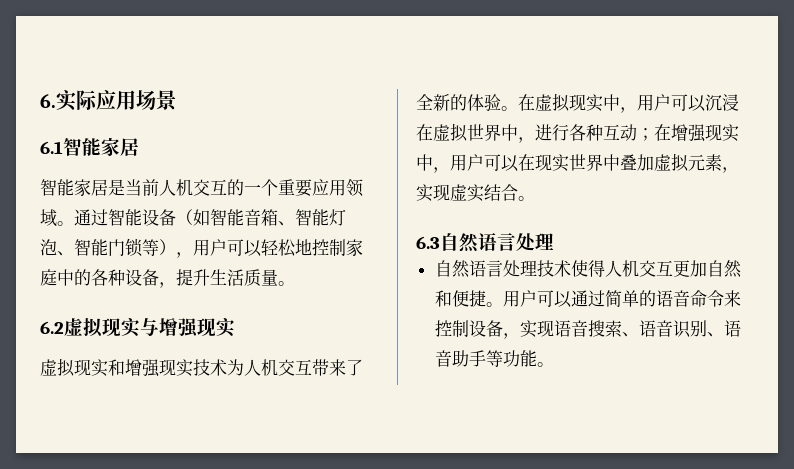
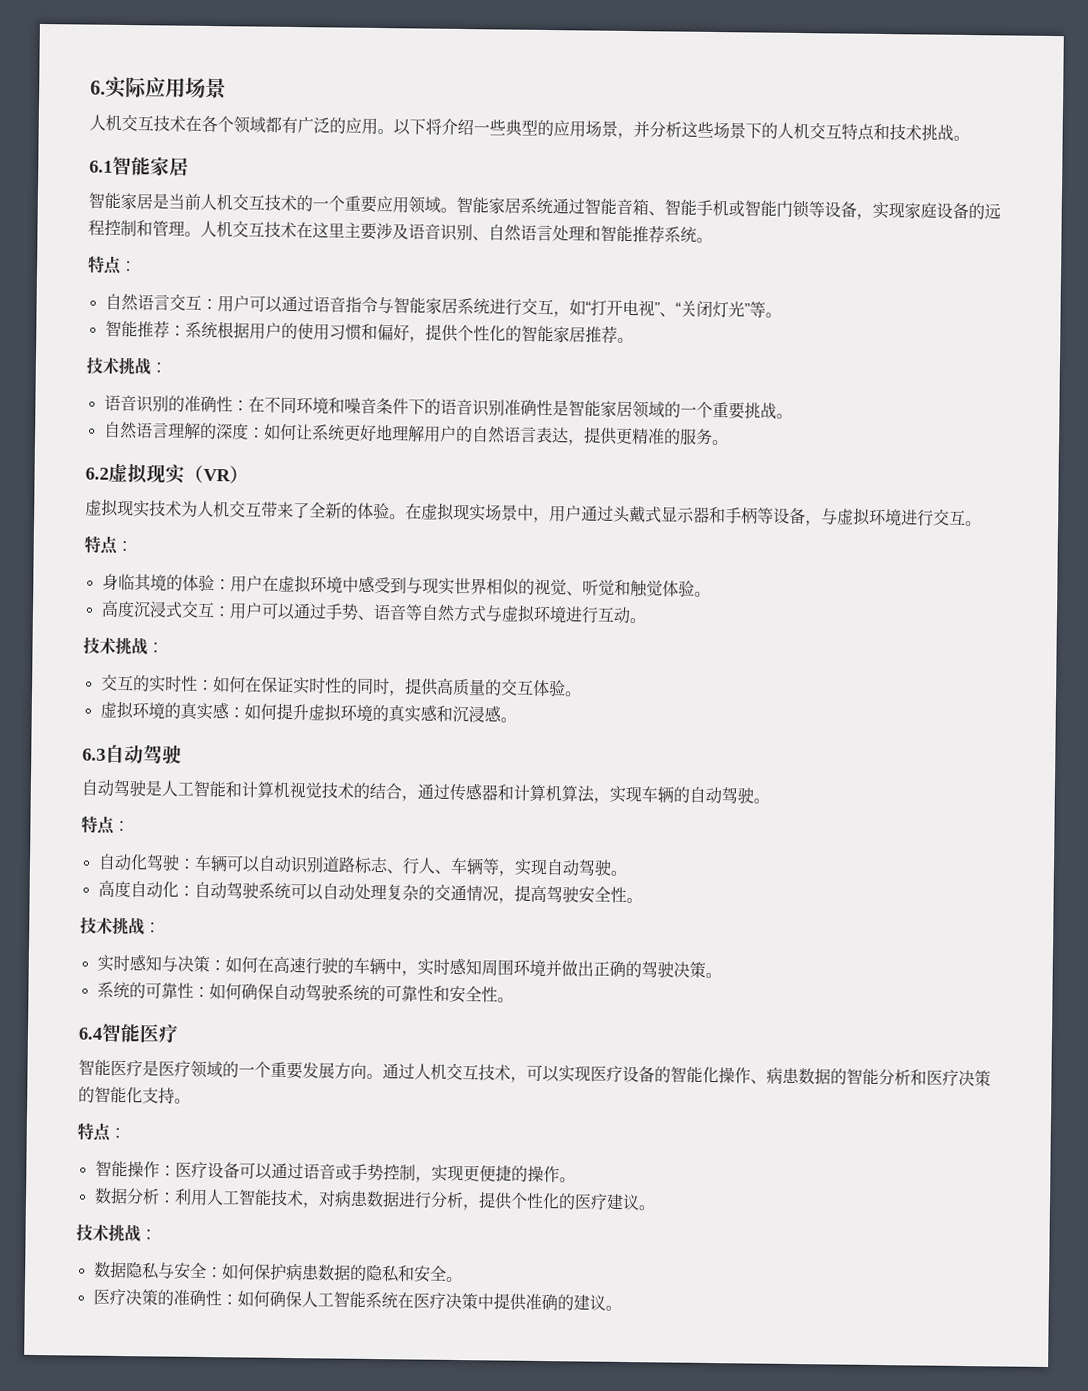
(177, 100) none -> [89,113,970,142] // 人机交互技术在各个领域都有广泛的应用。以下将介绍一些典型的应用场景，并分析这些场景下的人机交互特点和技术挑战。
(227, 187) none -> [264,194,297,212] 技术
[74,209,210,226] 通过智能设备（如 -> [456,196,585,215] 智能家居系统通过
[329,209,346,226] [40,239,74,256] 灯泡、 -> [696,199,745,218] 手机或
[159,239,363,258] [40,269,278,288] ），用户可以轻松地控制家庭中的各种设备，提升生活质量 -> [824,201,1001,220] [88,219,713,244] [87,255,137,274] [104,293,782,318] [104,320,634,344] [86,356,167,376] [103,394,793,420] [103,421,713,446] 设备，实现家庭设备的远程控制和管理。人机交互技术在这里主要涉及语音识别、自然语言处理和智能推荐系统。 // 特点： // 自然语言交互：用户可以通过语音指令与智能家居系统进行交互，如“打开电视”、“关闭灯光”等。 // 智能推荐：系统根据用户的使用习惯和偏好，提供个性化的智能家居推荐。 // 技术挑战： // 语音识别的准确性：在不同环境和噪音条件下的语音识别准确性是智能家居领域的一个重要挑战。 // 自然语言理解的深度：如何让系统更好地理解用户的自然语言表达，提供更精准的服务
[140,318,235,338] [40,358,193,377] 与增强现实 // 虚拟现实和增强现实 -> [184,464,249,484] [85,498,150,518] （VR） // 虚拟现实
[603,94,739,113] [416,123,739,143] [416,153,739,173] [416,184,535,202] [416,233,554,253] [434,260,742,278] [434,290,741,308] [434,320,741,339] [434,350,537,367] 中，用户可以沉浸在虚拟世界中，进行各种互动；在增强现实中，用户可以在现实世界中叠加虚拟元素，实现虚实结合。 // 6.3自然语言处理 // 自然语言处理技术使得人机交互更加自然和便捷。用户可以通过简单的语音命令来控制设备，实现语音搜索、语音识别、语音助手等功能 -> [485,504,982,527] [84,535,133,554] [101,573,711,598] [100,599,646,625] [83,636,164,656] [100,673,582,697] [99,700,517,723] [82,744,182,765] [81,779,770,805] [81,815,130,834] [97,853,627,877] [97,879,643,904] [80,916,161,936] [96,954,722,979] [96,981,514,1004] [78,1023,179,1044] [78,1059,991,1087] [78,1086,191,1104] [77,1122,126,1141] [94,1160,576,1183] [93,1187,655,1211] [76,1223,157,1243] [93,1261,463,1283] [92,1288,606,1311] 场景中，用户通过头戴式显示器和手柄等设备，与虚拟环境进行交互。 // 特点： // 身临其境的体验：用户在虚拟环境中感受到与现实世界相似的视觉、听觉和触觉体验。 // 高度沉浸式交互：用户可以通过手势、语音等自然方式与虚拟环境进行互动。 // 技术挑战： // 交互的实时性：如何在保证实时性的同时，提供高质量的交互体验。 // 虚拟环境的真实感：如何提升虚拟环境的真实感和沉浸感。 // 6.3自动驾驶 // 自动驾驶是人工智能和计算机视觉技术的结合，通过传感器和计算机算法，实现车辆的自动驾驶。 // 特点： // 自动化驾驶：车辆可以自动识别道路标志、行人、车辆等，实现自动驾驶。 // 高度自动化：自动驾驶系统可以自动处理复杂的交通情况，提高驾驶安全性。 // 技术挑战： // 实时感知与决策：如何在高速行驶的车辆中，实时感知周围环境并做出正确的驾驶决策。 // 系统的可靠性：如何确保自动驾驶系统的可靠性和安全性。 // 6.4智能医疗 // 智能医疗是医疗领域的一个重要发展方向。通过人机交互技术，可以实现医疗设备的智能化操作、病患数据的智能分析和医疗决策的智能化支持。 // 特点： // 智能操作：医疗设备可以通过语音或手势控制，实现更便捷的操作。 // 数据分析：利用人工智能技术，对病患数据进行分析，提供个性化的医疗建议。 // 技术挑战： // 数据隐私与安全：如何保护病患数据的隐私和安全。 // 医疗决策的准确性：如何确保人工智能系统在医疗决策中提供准确的建议

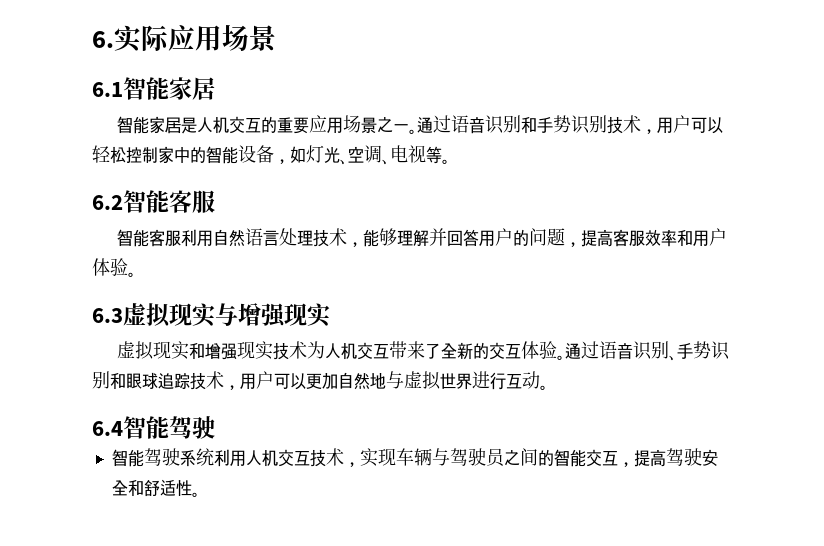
[89,113,970,142] // 人机交互技术在各个领域都有广泛的应用。以下将介绍一些典型的应用场景，并分析这些场景下的人机交互特点和技术挑战。 -> (276, 38) none
[168,193,1001,220] [88,219,713,244] [87,255,137,274] [104,293,782,318] [104,320,634,344] [86,356,167,376] [103,394,793,420] [103,421,729,446] [85,463,249,484] [85,498,150,518] 当前人机交互技术的一个重要应用领域。智能家居系统通过智能音箱、智能手机或智能门锁等设备，实现家庭设备的远程控制和管理。人机交互技术在这里主要涉及语音识别、自然语言处理和智能推荐系统。 // 特点： // 自然语言交互：用户可以通过语音指令与智能家居系统进行交互，如“打开电视”、“关闭灯光”等。 // 智能推荐：系统根据用户的使用习惯和偏好，提供个性化的智能家居推荐。 // 技术挑战： // 语音识别的准确性：在不同环境和噪音条件下的语音识别准确性是智能家居领域的一个重要挑战。 // 自然语言理解的深度：如何让系统更好地理解用户的自然语言表达，提供更精准的服务。 // 6.2虚拟现实（VR） // 虚拟现实 -> [196,115,723,134] [92,145,450,165] [92,190,215,213] [116,228,727,247] [92,258,136,277] [92,303,331,328] [116,341,273,360] 人机交互的重要应用场景之一。通过语音识别和手势识别技术，用户可以轻松控制家中的智能设备，如灯光、空调、电视等。 // 6.2智能客服 // 智能客服利用自然语言处理技术，能够理解并回答用户的问题，提高客服效率和用户体验。 // 6.3虚拟现实与增强现实 // 虚拟现实和增强现实
[357,502,982,527] [84,535,133,554] [101,573,711,598] [100,599,646,625] [83,636,164,656] [100,673,582,697] [99,700,517,723] [82,744,182,765] [81,779,770,805] [81,815,130,834] [97,853,627,877] [97,879,499,902] 体验。在虚拟现实场景中，用户通过头戴式显示器和手柄等设备，与虚拟环境进行交互。 // 特点： // 身临其境的体验：用户在虚拟环境中感受到与现实世界相似的视觉、听觉和触觉体验。 // 高度沉浸式交互：用户可以通过手势、语音等自然方式与虚拟环境进行互动。 // 技术挑战： // 交互的实时性：如何在保证实时性的同时，提供高质量的交互体验。 // 虚拟环境的真实感：如何提升虚拟环境的真实感和沉浸感。 // 6.3自动驾驶 // 自动驾驶是人工智能和计算机视觉技术的结合，通过传感器和计算机算法，实现车辆的自动驾驶。 // 特点： // 自动化驾驶：车辆可以自动识别道路标志、行人、车辆等，实现自动驾驶。 // 高度自动化：自动驾驶系统可以自动处理复杂的交通情况 -> [488,341,730,361] [92,371,548,390] [92,416,215,439] [111,448,618,467] 交互体验。通过语音识别、手势识别和眼球追踪技术，用户可以更加自然地与虚拟世界进行互动。 // 6.4智能驾驶 // 智能驾驶系统利用人机交互技术，实现车辆与驾驶员之间的智能交互
[609,886,643,904] [80,916,161,936] [96,954,722,979] [96,981,514,1004] [78,1023,179,1044] [78,1059,991,1087] [78,1086,191,1104] [77,1122,126,1141] [94,1160,576,1183] [93,1187,655,1211] [76,1223,157,1243] [93,1261,463,1283] [92,1288,622,1311] 性。 // 技术挑战： // 实时感知与决策：如何在高速行驶的车辆中，实时感知周围环境并做出正确的驾驶决策。 // 系统的可靠性：如何确保自动驾驶系统的可靠性和安全性。 // 6.4智能医疗 // 智能医疗是医疗领域的一个重要发展方向。通过人机交互技术，可以实现医疗设备的智能化操作、病患数据的智能分析和医疗决策的智能化支持。 // 特点： // 智能操作：医疗设备可以通过语音或手势控制，实现更便捷的操作。 // 数据分析：利用人工智能技术，对病患数据进行分析，提供个性化的医疗建议。 // 技术挑战： // 数据隐私与安全：如何保护病患数据的隐私和安全。 // 医疗决策的准确性：如何确保人工智能系统在医疗决策中提供准确的建议。 -> [127,479,200,497] 和舒适性。

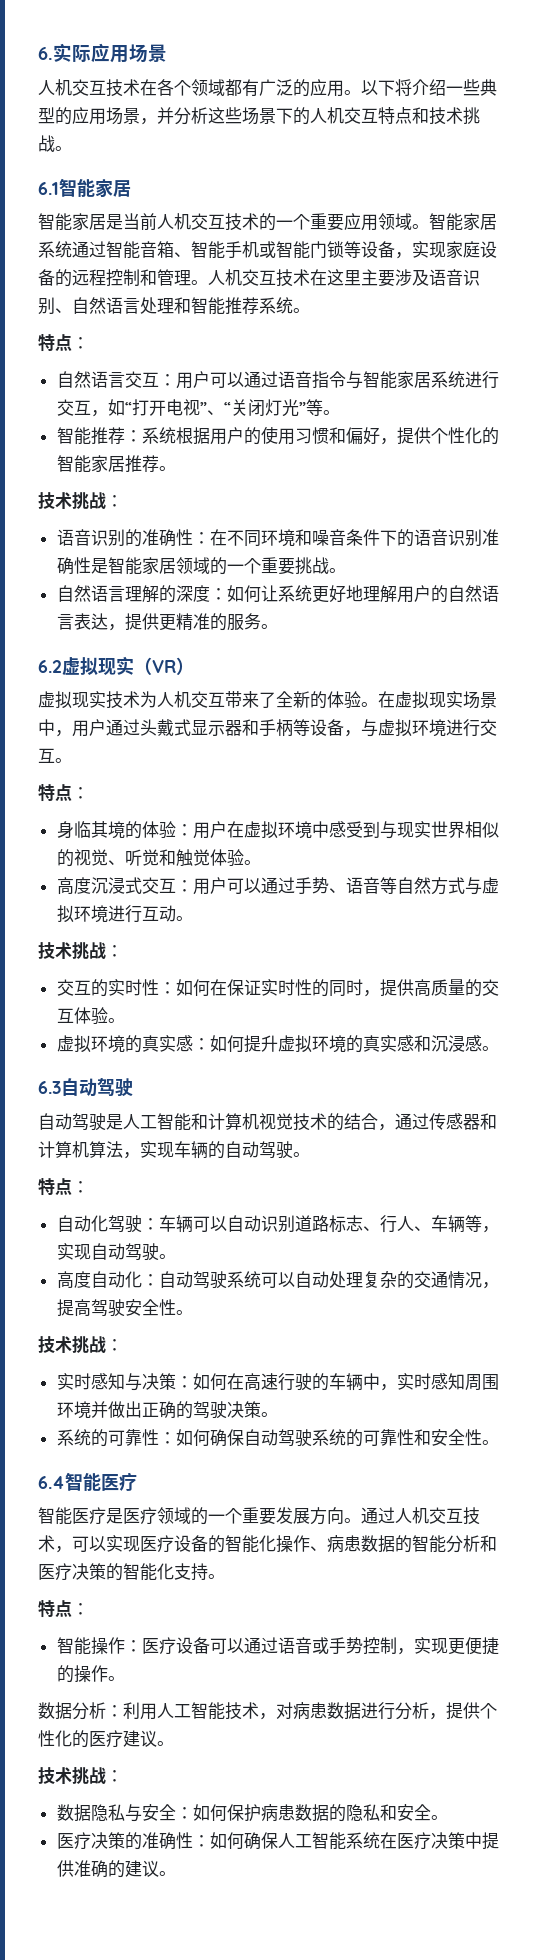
(276, 38) none -> [38,79,497,97] [38,107,480,125] [38,135,72,153] // 人机交互技术在各个领域都有广泛的应用。以下将介绍一些典型的应用场景，并分析这些场景下的人机交互特点和技术挑战。
[196,115,723,134] [92,145,450,165] [92,190,215,213] [116,228,727,247] [92,258,136,277] [92,303,331,328] [116,341,273,360] 人机交互的重要应用场景之一。通过语音识别和手势识别技术，用户可以轻松控制家中的智能设备，如灯光、空调、电视等。 // 6.2智能客服 // 智能客服利用自然语言处理技术，能够理解并回答用户的问题，提高客服效率和用户体验。 // 6.3虚拟现实与增强现实 // 虚拟现实和增强现实 -> [123,213,497,231] [38,241,497,259] [38,269,480,287] [38,297,310,315] [38,334,89,352] [56,371,499,389] [56,399,340,417] [56,426,499,445] [56,455,176,473] [38,492,123,510] [56,529,499,547] [56,557,346,575] [56,585,499,603] [56,613,278,631] [38,656,194,676] [38,691,106,709] 当前人机交互技术的一个重要应用领域。智能家居系统通过智能音箱、智能手机或智能门锁等设备，实现家庭设备的远程控制和管理。人机交互技术在这里主要涉及语音识别、自然语言处理和智能推荐系统。 // 特点： // 自然语言交互：用户可以通过语音指令与智能家居系统进行交互，如“打开电视”、“关闭灯光”等。 // 智能推荐：系统根据用户的使用习惯和偏好，提供个性化的智能家居推荐。 // 技术挑战： // 语音识别的准确性：在不同环境和噪音条件下的语音识别准确性是智能家居领域的一个重要挑战。 // 自然语言理解的深度：如何让系统更好地理解用户的自然语言表达，提供更精准的服务。 // 6.2虚拟现实（VR） // 虚拟现实
[488,341,730,361] [92,371,548,390] [92,416,215,439] [111,448,718,467] [111,479,192,497] 交互体验。通过语音识别、手势识别和眼球追踪技术，用户可以更加自然地与虚拟世界进行互动。 // 6.4智能驾驶 // 智能驾驶系统利用人机交互技术，实现车辆与驾驶员之间的智能交互，提高驾驶安全和舒适性 -> [327,691,497,709] [38,719,497,737] [38,748,72,763] [38,784,89,802] [56,821,499,839] [56,849,261,867] [56,877,499,895] [56,905,193,923] [38,942,123,960] [56,979,499,997] [56,1007,125,1025] [56,1035,499,1053] [38,1078,133,1097] [38,1113,497,1131] [38,1141,310,1159] [38,1178,89,1196] [56,1215,499,1233] [56,1243,176,1261] [56,1271,499,1289] [56,1299,193,1317] [38,1336,123,1354] [56,1373,499,1391] [56,1401,278,1419] [56,1429,499,1447] [38,1472,137,1491] [38,1507,480,1525] [38,1535,497,1553] [38,1563,225,1581] [38,1600,89,1618] [56,1637,499,1655] [56,1665,125,1683] [38,1702,497,1720] [38,1730,174,1748] [38,1767,123,1785] [56,1804,448,1822] [56,1832,499,1850] [56,1860,159,1878] 体验。在虚拟现实场景中，用户通过头戴式显示器和手柄等设备，与虚拟环境进行交互。 // 特点： // 身临其境的体验：用户在虚拟环境中感受到与现实世界相似的视觉、听觉和触觉体验。 // 高度沉浸式交互：用户可以通过手势、语音等自然方式与虚拟环境进行互动。 // 技术挑战： // 交互的实时性：如何在保证实时性的同时，提供高质量的交互体验。 // 虚拟环境的真实感：如何提升虚拟环境的真实感和沉浸感。 // 6.3自动驾驶 // 自动驾驶是人工智能和计算机视觉技术的结合，通过传感器和计算机算法，实现车辆的自动驾驶。 // 特点： // 自动化驾驶：车辆可以自动识别道路标志、行人、车辆等，实现自动驾驶。 // 高度自动化：自动驾驶系统可以自动处理复杂的交通情况，提高驾驶安全性。 // 技术挑战： // 实时感知与决策：如何在高速行驶的车辆中，实时感知周围环境并做出正确的驾驶决策。 // 系统的可靠性：如何确保自动驾驶系统的可靠性和安全性。 // 6.4智能医疗 // 智能医疗是医疗领域的一个重要发展方向。通过人机交互技术，可以实现医疗设备的智能化操作、病患数据的智能分析和医疗决策的智能化支持。 // 特点： // 智能操作：医疗设备可以通过语音或手势控制，实现更便捷的操作。 // 数据分析：利用人工智能技术，对病患数据进行分析，提供个性化的医疗建议。 // 技术挑战： // 数据隐私与安全：如何保护病患数据的隐私和安全。 // 医疗决策的准确性：如何确保人工智能系统在医疗决策中提供准确的建议

